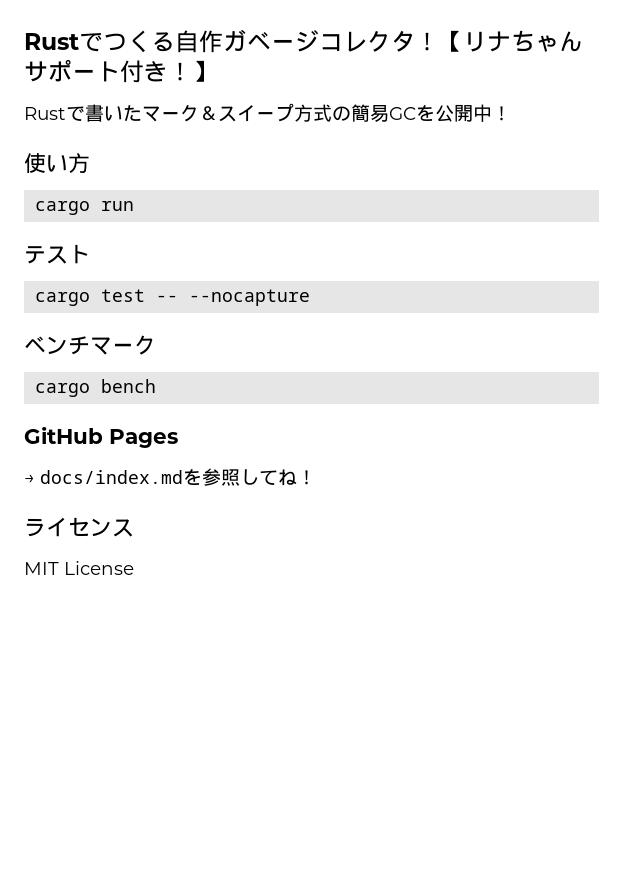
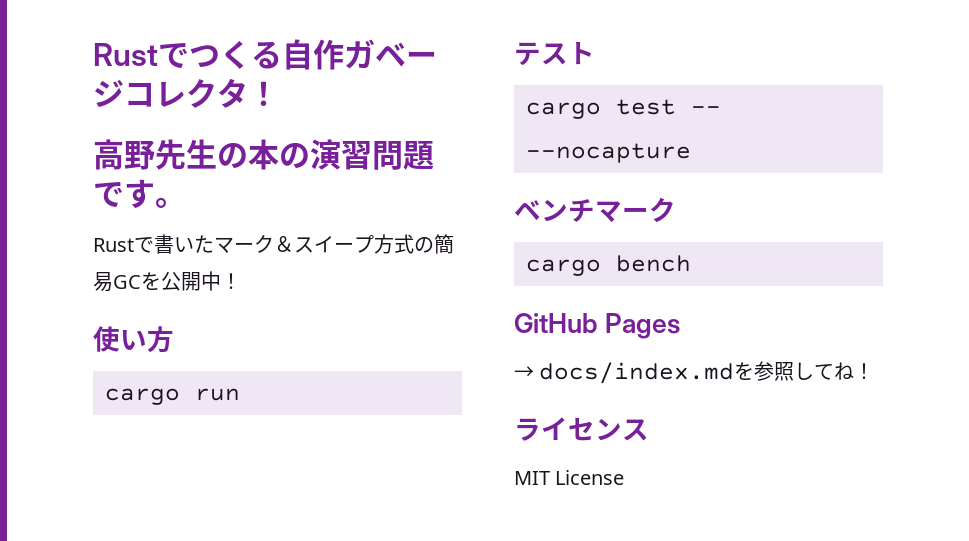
[439,30,583,52] [24,59,216,83] 【リナちゃんサポート付き！】 -> [93,139,434,170] [93,179,186,209] // 高野先生の本の演習問題です。

